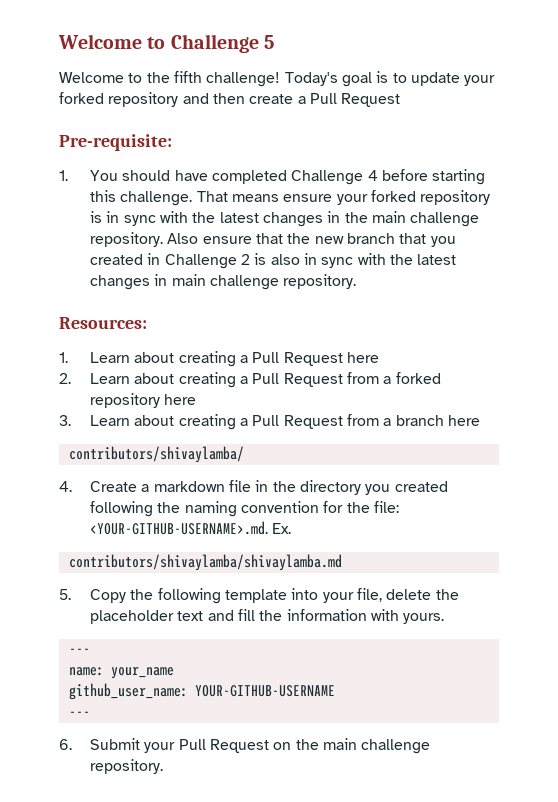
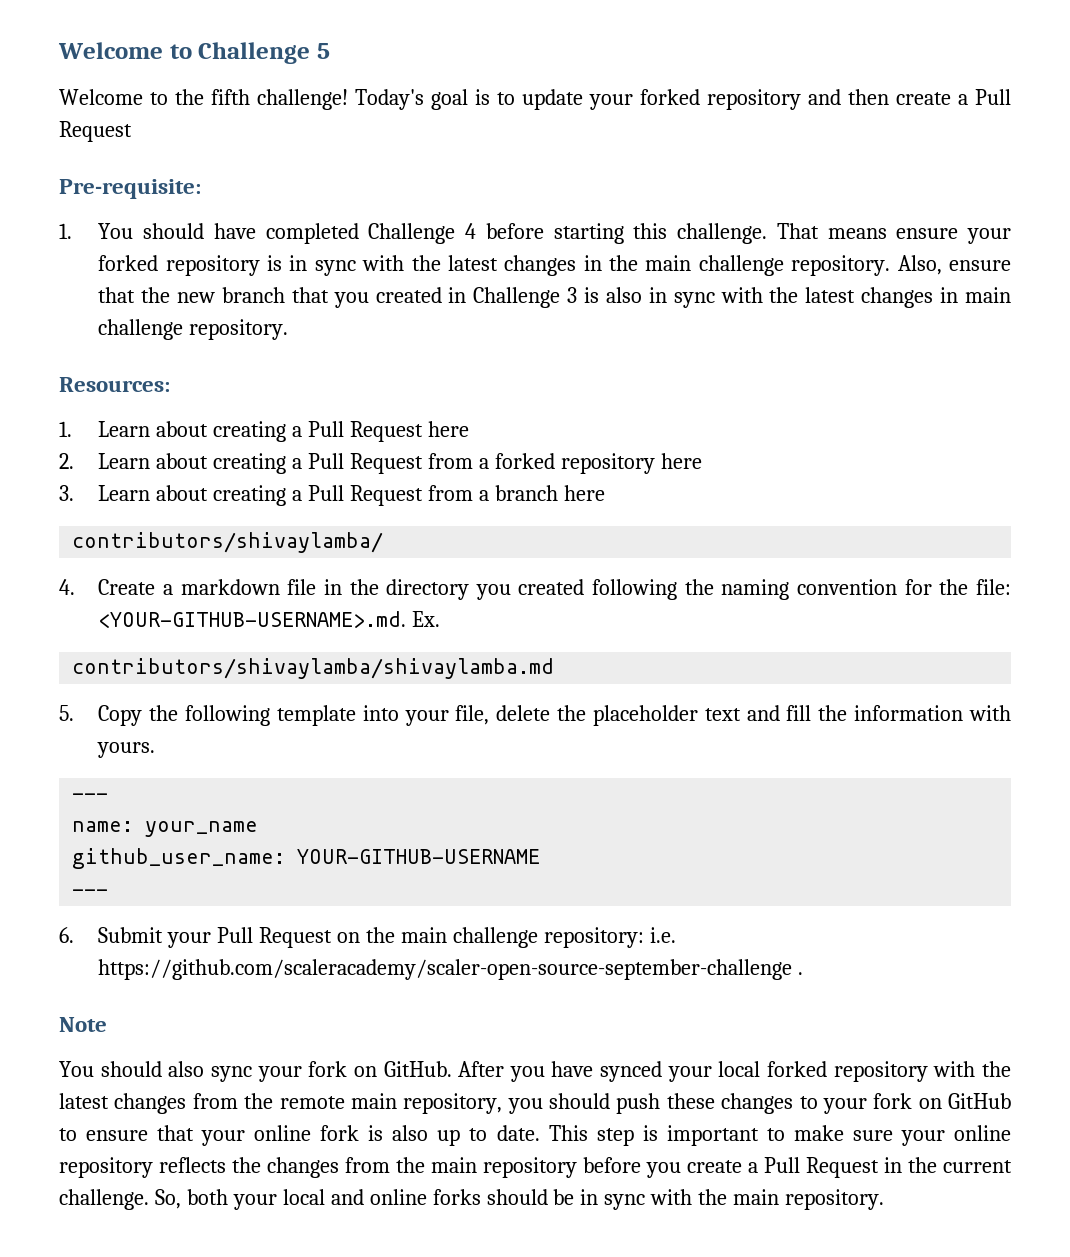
[167,233,199,244] Also -> [897,255,942,275] Also,
[241,254,251,265] 2 -> [567,287,578,303] 3
(431, 746) none -> [543,927,676,948] [98,959,804,980] [59,1017,107,1032] [59,1061,1011,1082] [59,1093,1011,1114] [59,1125,1011,1146] [59,1157,1012,1178] [59,1189,780,1210] repository: i.e. https://github.com/scaleracademy/scaler-open-source-september-challenge . // Note // You should also sync your fork on GitHub. After you have synced your local forked repository with the latest changes from the remote main repository, you should push these changes to your fork on GitHub to ensure that your online fork is also up to date. This step is important to make sure your online repository reflects the changes from the main repository before you create a Pull Request in the current challenge. So, both your local and online forks should be in sync with the main

